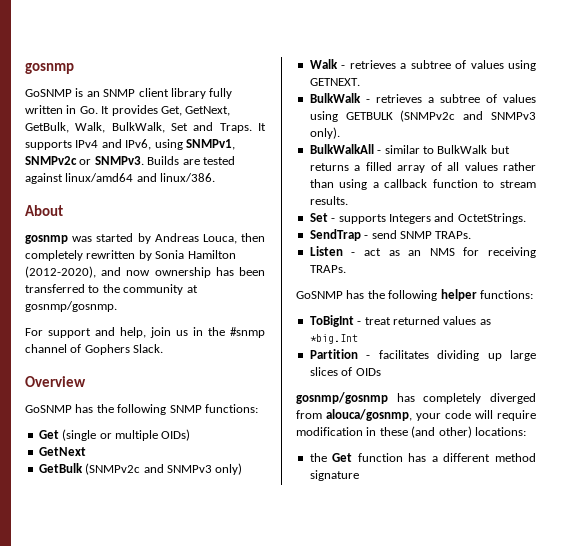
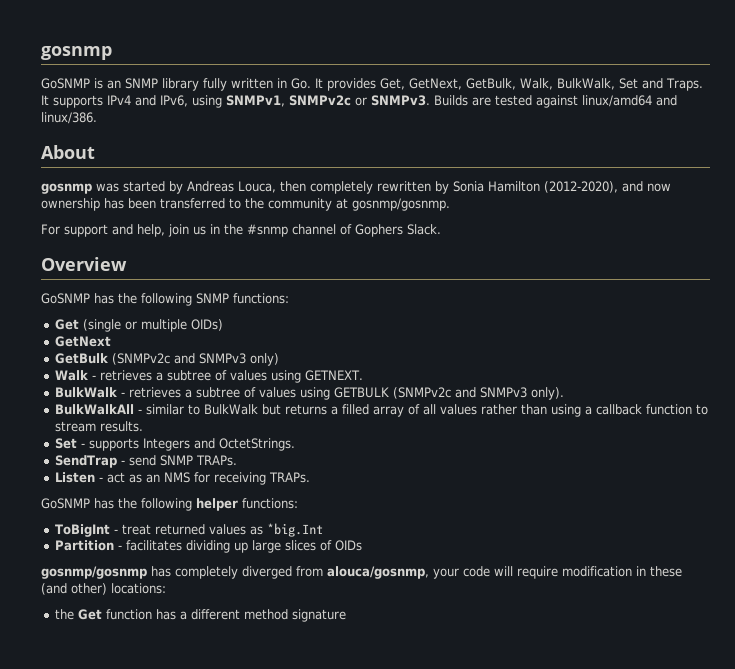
[138,88,169,97] client -> (158, 83) none

